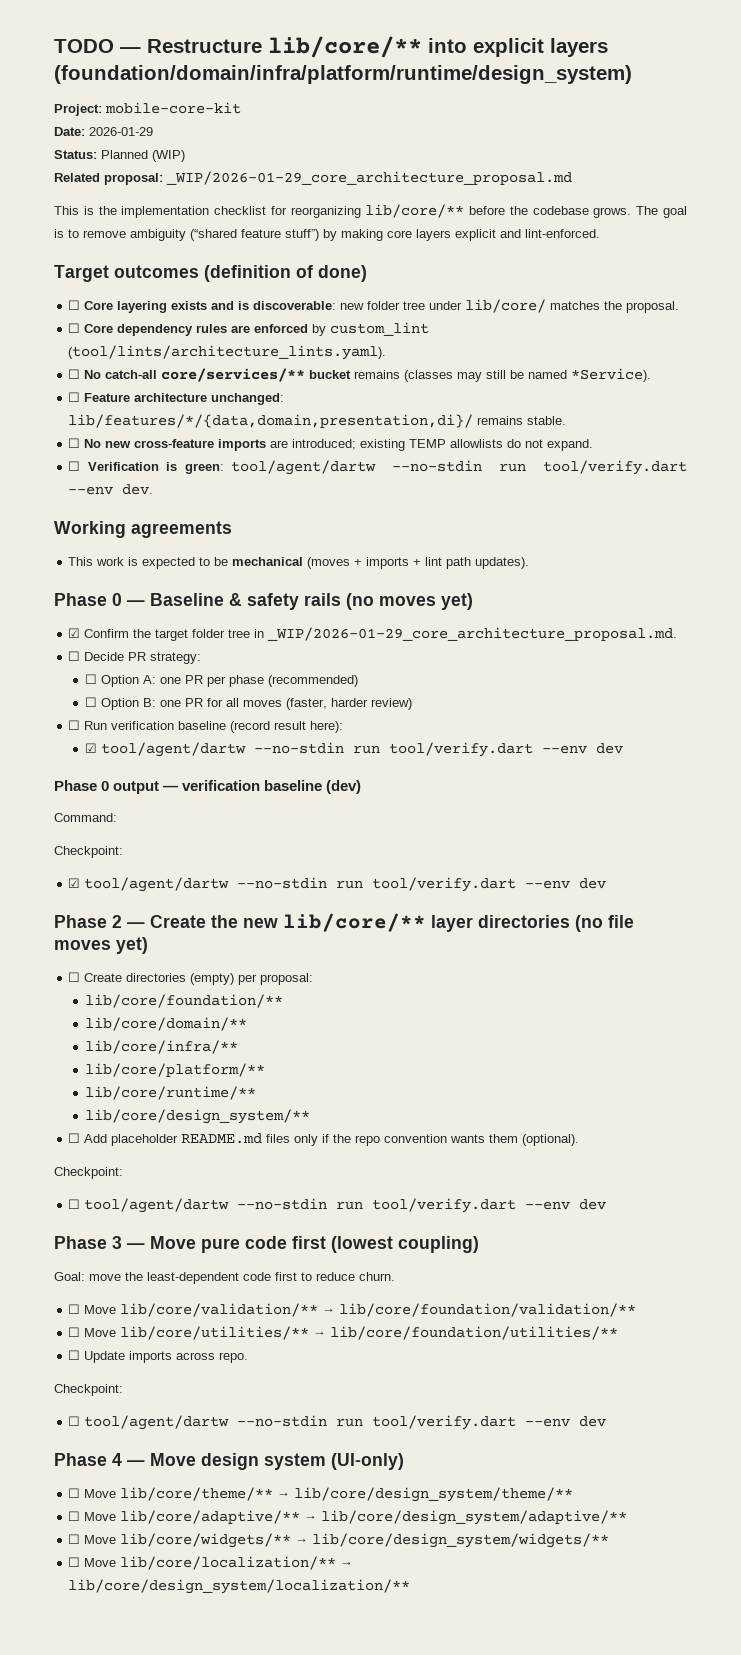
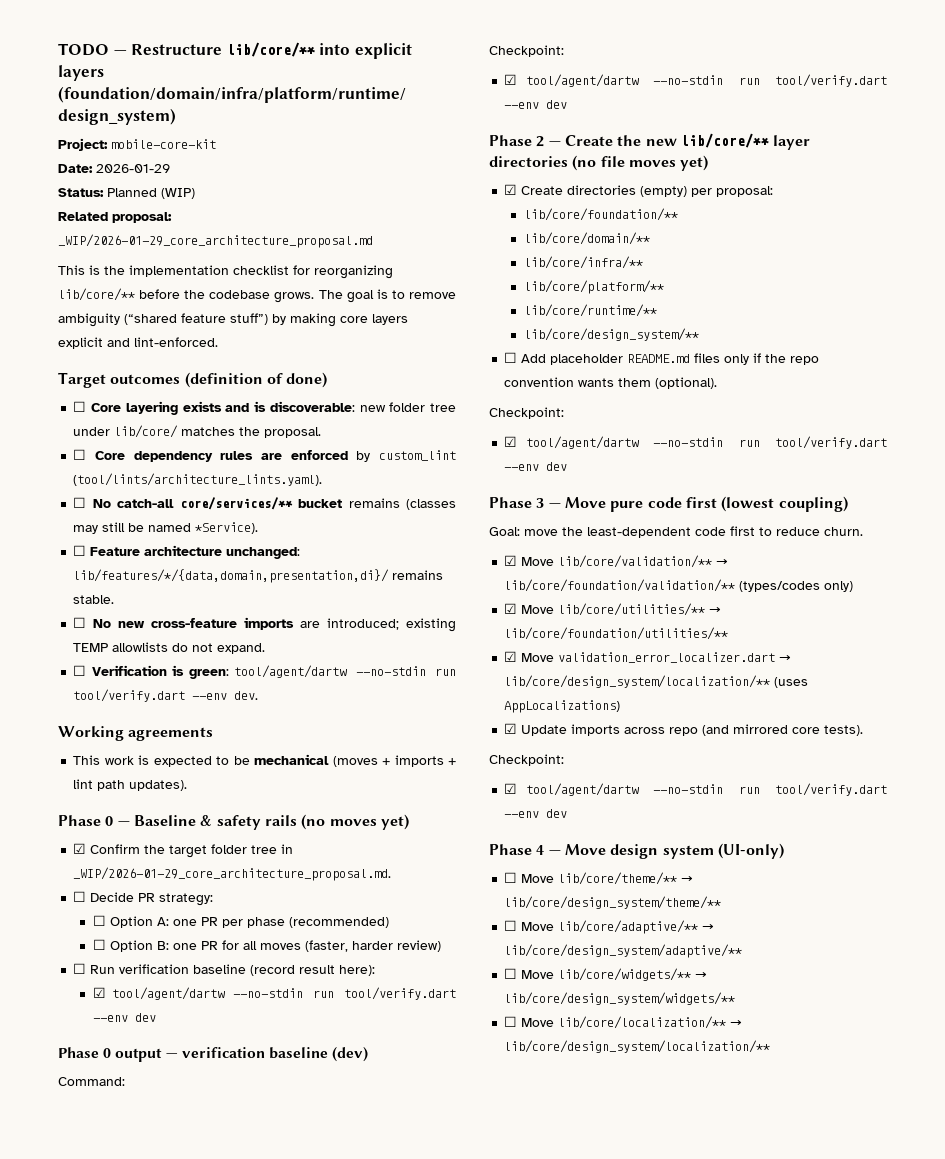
[68,972,81,982] ☐ -> [504,184,518,195] ☑
[68,1199,81,1209] ☐ -> [504,436,518,447] ☑
[68,1304,81,1314] ☐ -> [504,555,518,566] ☑
[68,1327,81,1337] // ☐ -> [739,581,854,592] [504,603,518,614] (types/codes only) // ☑
[68,1350,249,1363] [54,1384,123,1396] [68,1416,81,1426] ☐ Update imports across repo. // Checkpoint: // ☐ -> [504,651,792,663] [504,675,809,688] [504,700,621,713] [504,723,864,736] [489,754,564,766] [504,783,518,794] ☑ Move validation_error_localizer.dart → lib/core/design_system/localization/** (uses AppLocalizations) // ☑ Update imports across repo (and mirrored core tests). // Checkpoint: // ☑

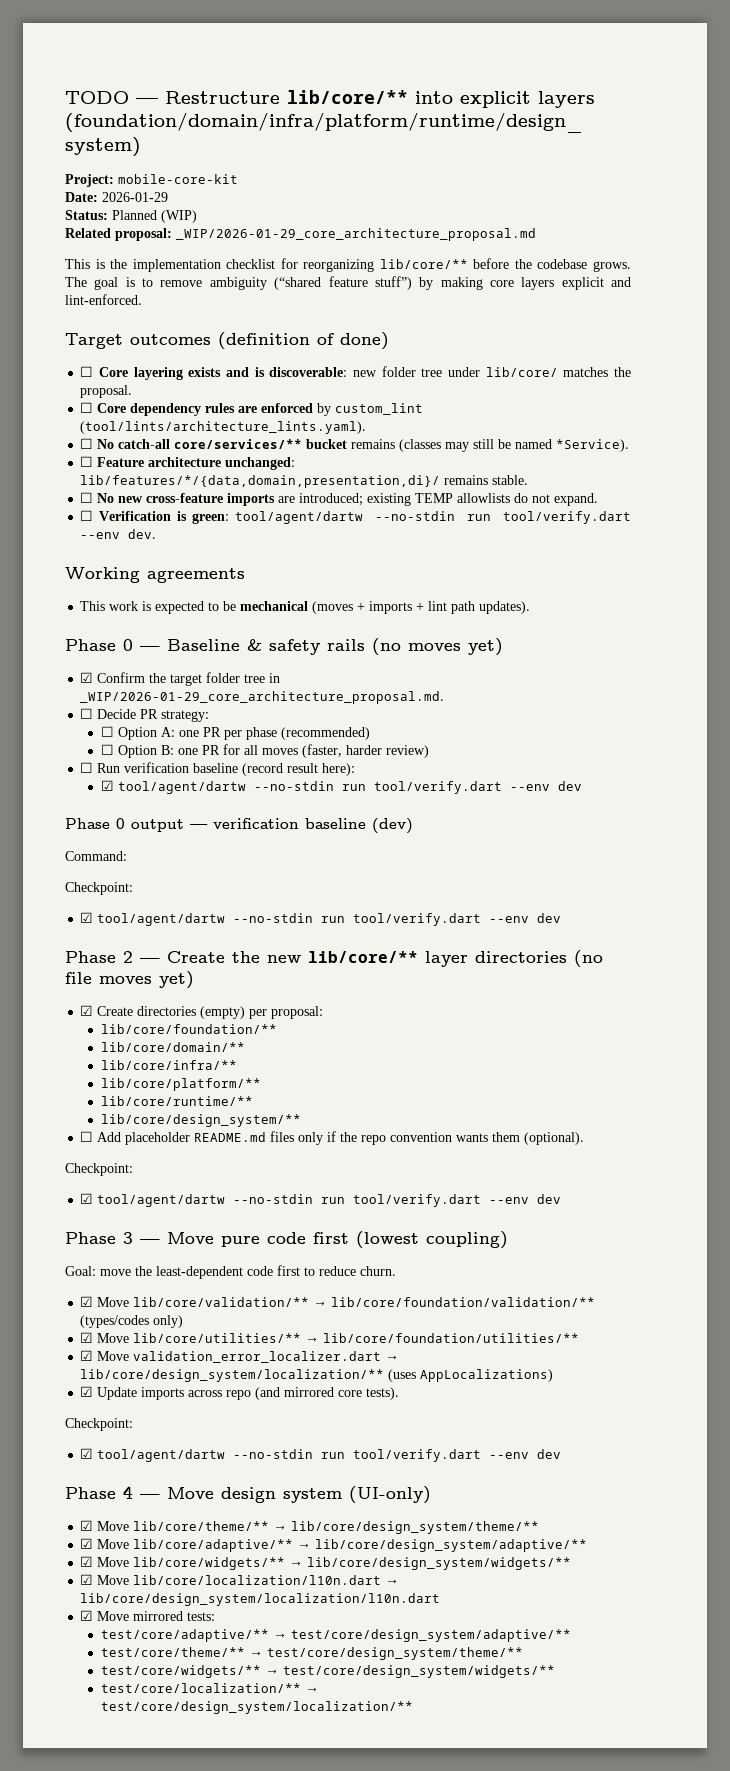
[504,872,518,883] ☐ -> [80,1520,94,1531] ☑
[504,920,518,931] ☐ -> [80,1538,94,1549] ☑
[504,968,518,979] ☐ -> [80,1556,94,1567] ☑
[504,1016,743,1029] [504,1040,771,1053] ☐ Move lib/core/localization/** → lib/core/design_system/localization/** -> [80,1574,400,1585] [80,1593,441,1606] [80,1610,216,1621] [100,1629,571,1642] [100,1647,523,1660] [100,1665,555,1678] [100,1683,319,1693] [100,1701,413,1714] ☑ Move lib/core/localization/l10n.dart → lib/core/design_system/localization/l10n.dart // ☑ Move mirrored tests: // test/core/adaptive/** → test/core/design_system/adaptive/** // test/core/theme/** → test/core/design_system/theme/** // test/core/widgets/** → test/core/design_system/widgets/** // test/core/localization/** → test/core/design_system/localization/**

